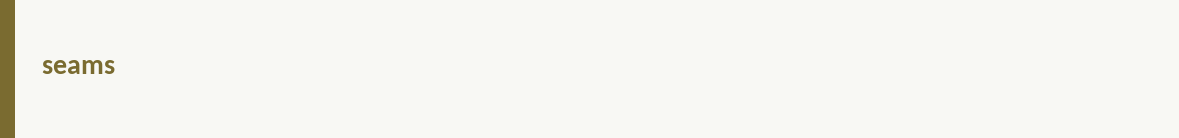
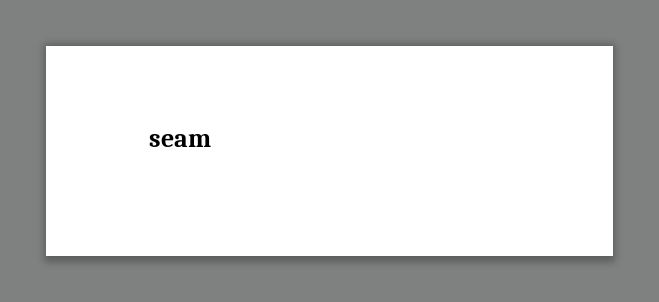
[42,60,115,74] seams -> [149,134,211,147] seam

